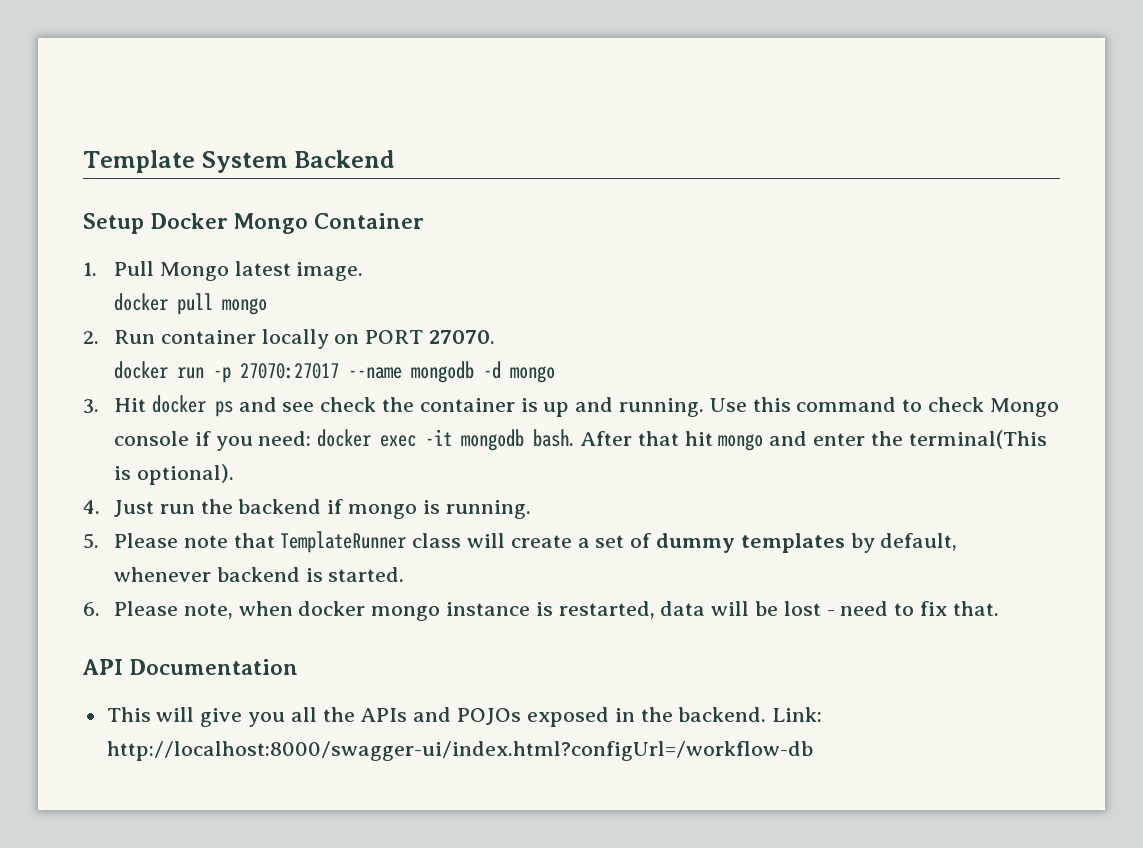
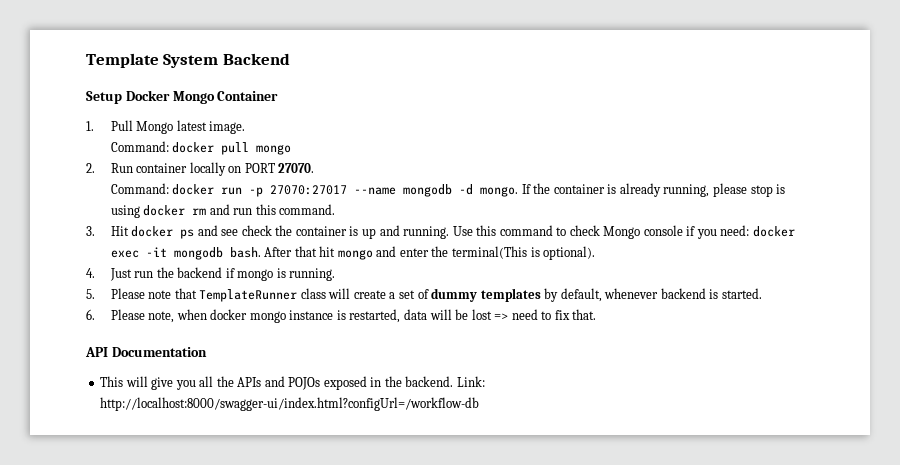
(364, 271) none -> [110,141,169,152] Command:
(495, 337) none -> [110,183,169,194] Command:
[509,366,555,383] mongo -> [480,183,786,197] [110,204,336,218] mongo. If the container is already running, please stop is using docker rm and run this command.
[826,610,835,616] - -> [494,313,509,320] =>

